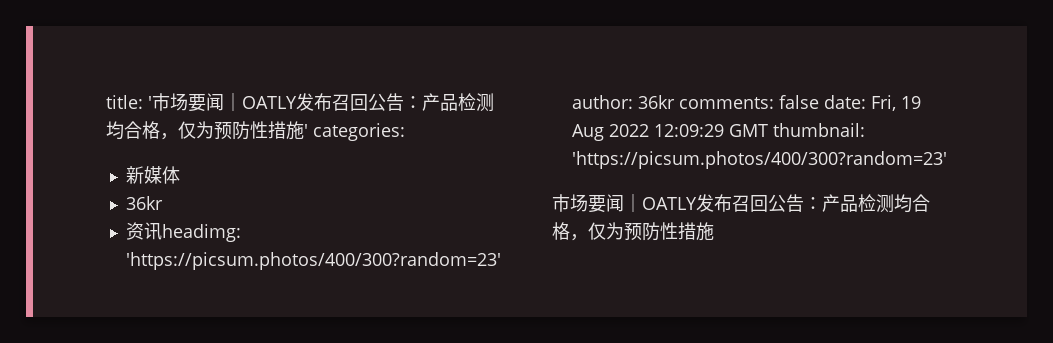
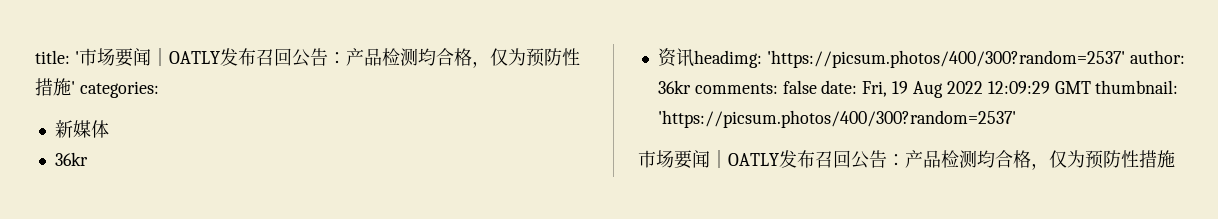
[125,252,501,270] 'https://picsum.photos/400/300?random=23' -> [766,50,1125,68] 'https://picsum.photos/400/300?random=2537'
[571,151,947,169] 'https://picsum.photos/400/300?random=23' -> [657,110,1016,128] 'https://picsum.photos/400/300?random=2537'

